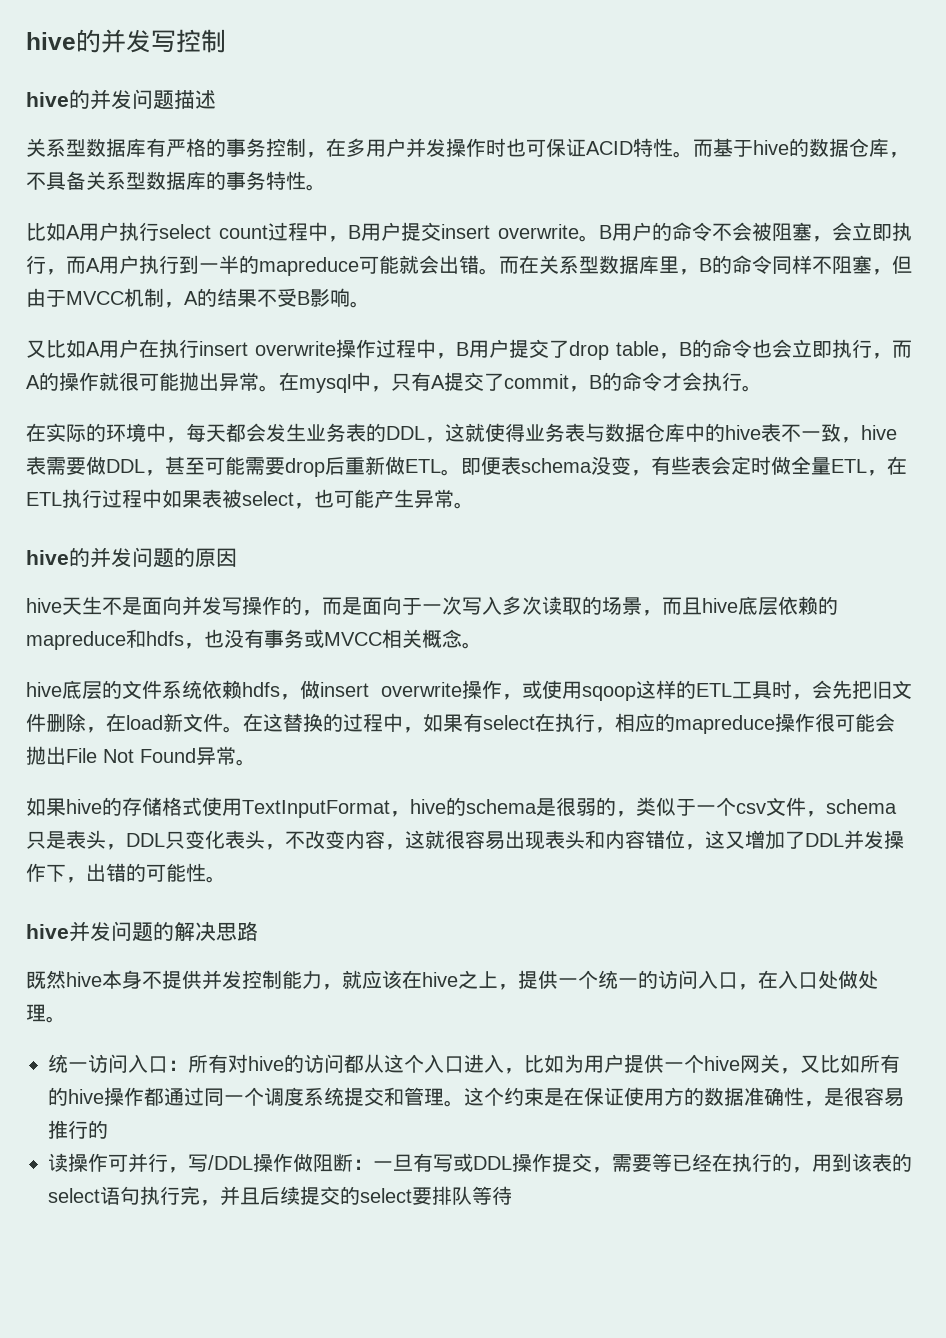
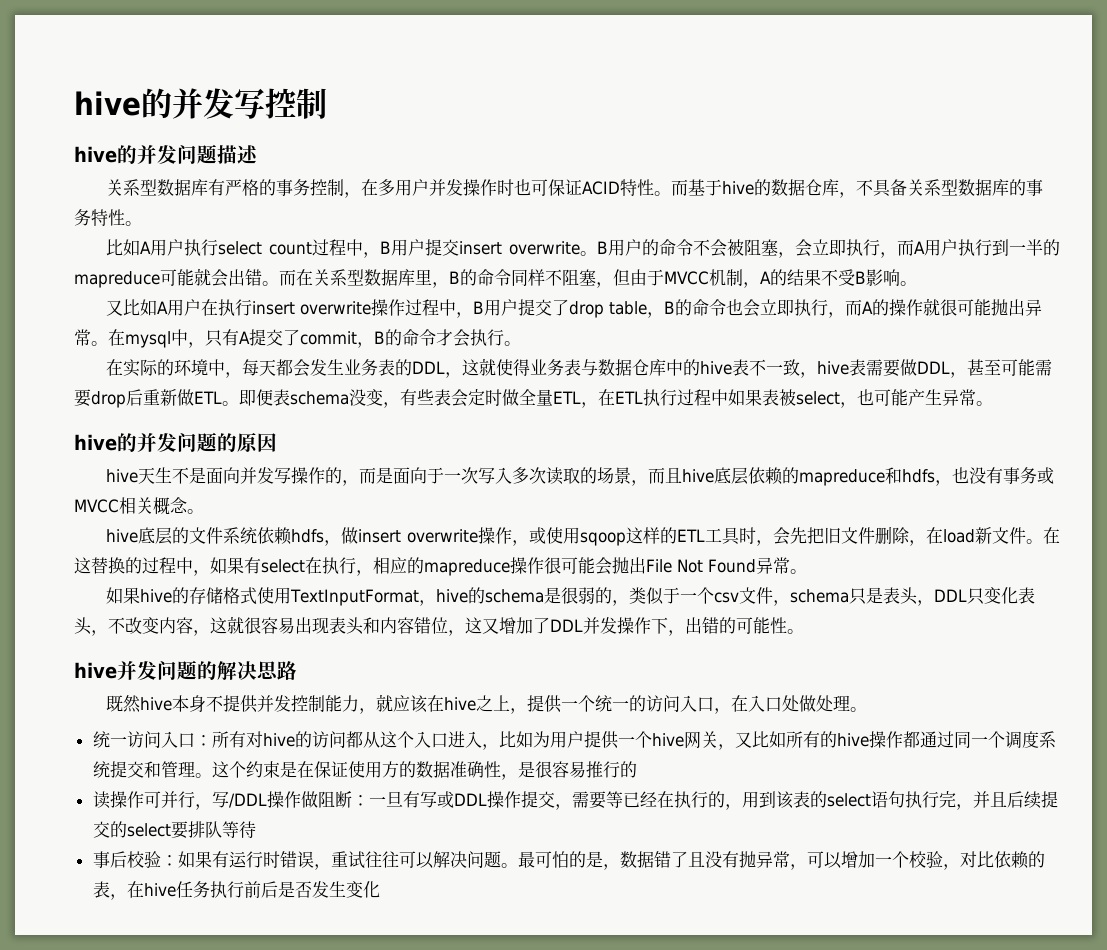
(512, 1195) none -> [92,851,1045,870] [92,881,380,900] // 事后校验：如果有运行时错误，重试往往可以解决问题。最可怕的是，数据错了且没有抛异常，可以增加一个校验，对比依赖的表，在hive任务执行前后是否发生变化

